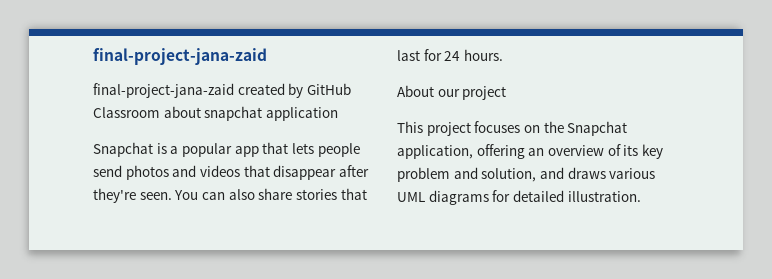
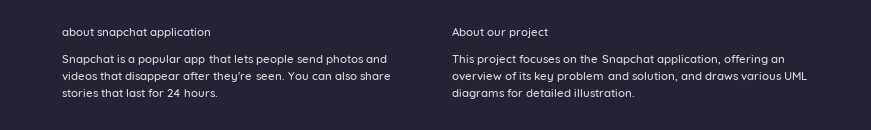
[93,48,267,65] [93,83,351,98] [93,107,160,118] final-project-jana-zaid // final-project-jana-zaid created by GitHub Classroom -> (62, 32) none

